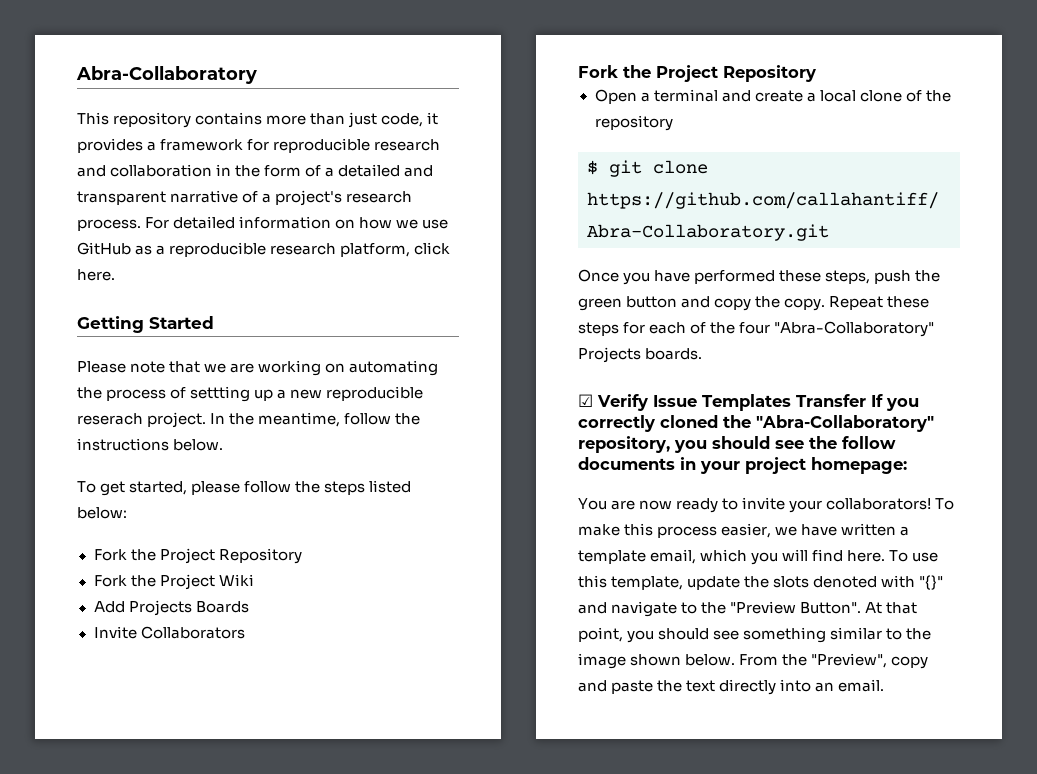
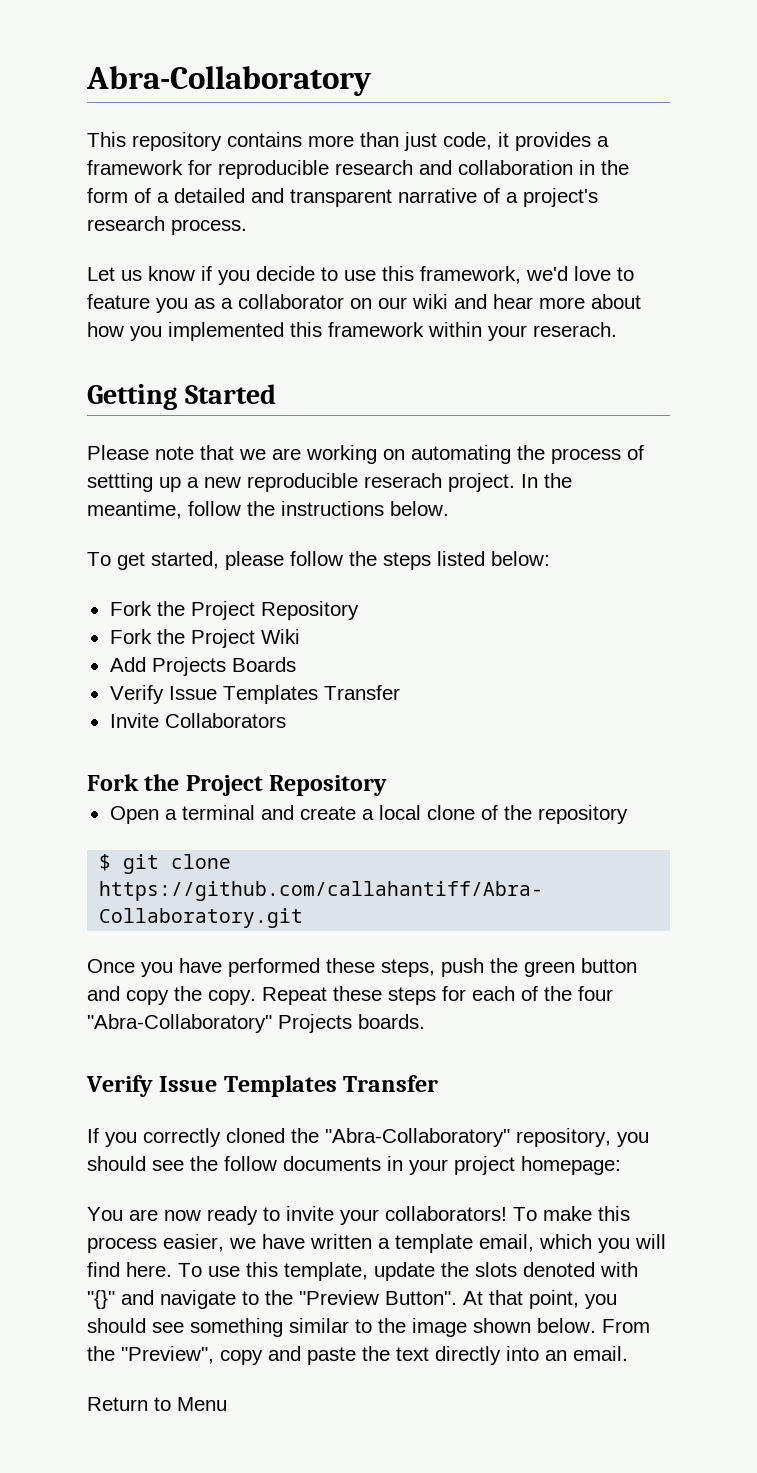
[145,216,449,229] [77,242,451,257] [77,269,115,281] For detailed information on how we use GitHub as a reproducible research platform, click here. -> [87,266,634,285] [87,294,641,313] [87,322,617,341] // Let us know if you decide to use this framework, we'd love to feature you as a collaborator on our wiki and hear more about how you implemented this framework within your reserach.
(249, 607) none -> [109,685,400,704] // Verify Issue Templates Transfer
[578,394,866,411] ☑ Verify Issue Templates Transfer -> [86,1075,439,1097] Verify Issue Templates Transfer //
(885, 685) none -> [87,1397,227,1411] // Return to Menu

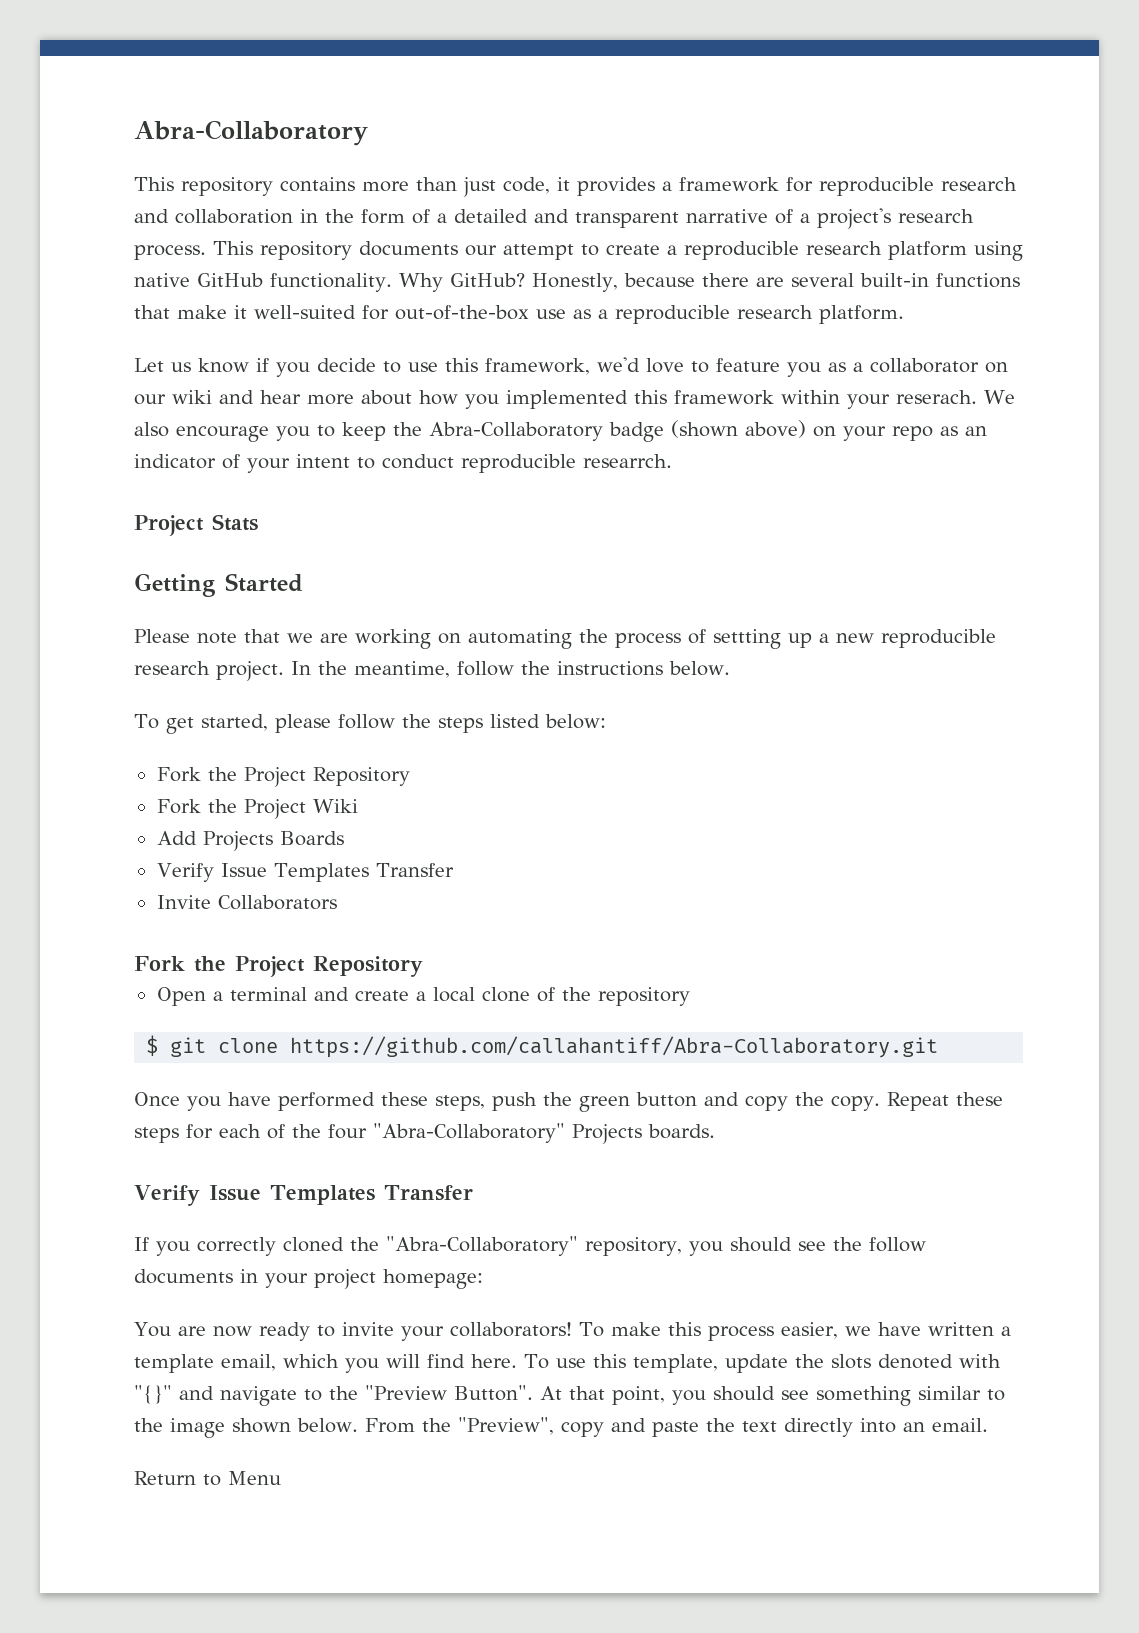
(247, 227) none -> [213,241,1023,261] [134,273,1020,292] [134,305,904,324] This repository documents our attempt to create a reproducible research platform using native GitHub functionality. Why GitHub? Honestly, because there are several built-in functions that make it well-suited for out-of-the-box use as a reproducible research platform.
(617, 329) none -> [984,390,1015,404] [134,420,987,442] [134,454,672,473] [134,514,258,536] We also encourage you to keep the Abra-Collaboratory badge (shown above) on your repo as an indicator of your intent to conduct reproducible researrch. // Project Stats
[364,473,442,488] reserach -> [134,661,210,675] research

